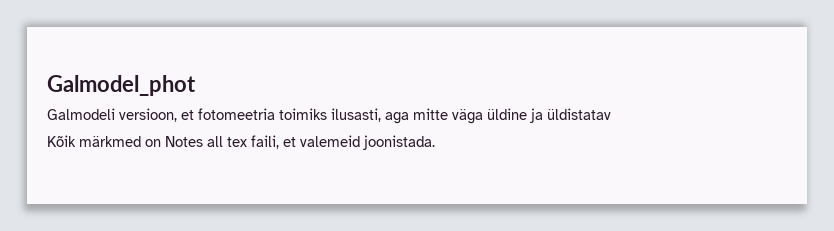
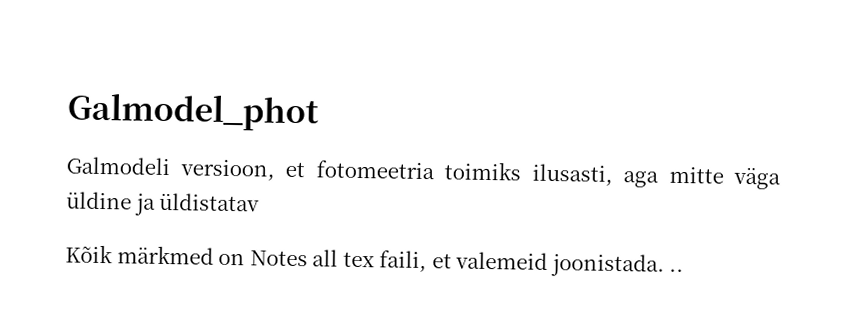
(435, 142) none -> [669,268,685,273] ..

